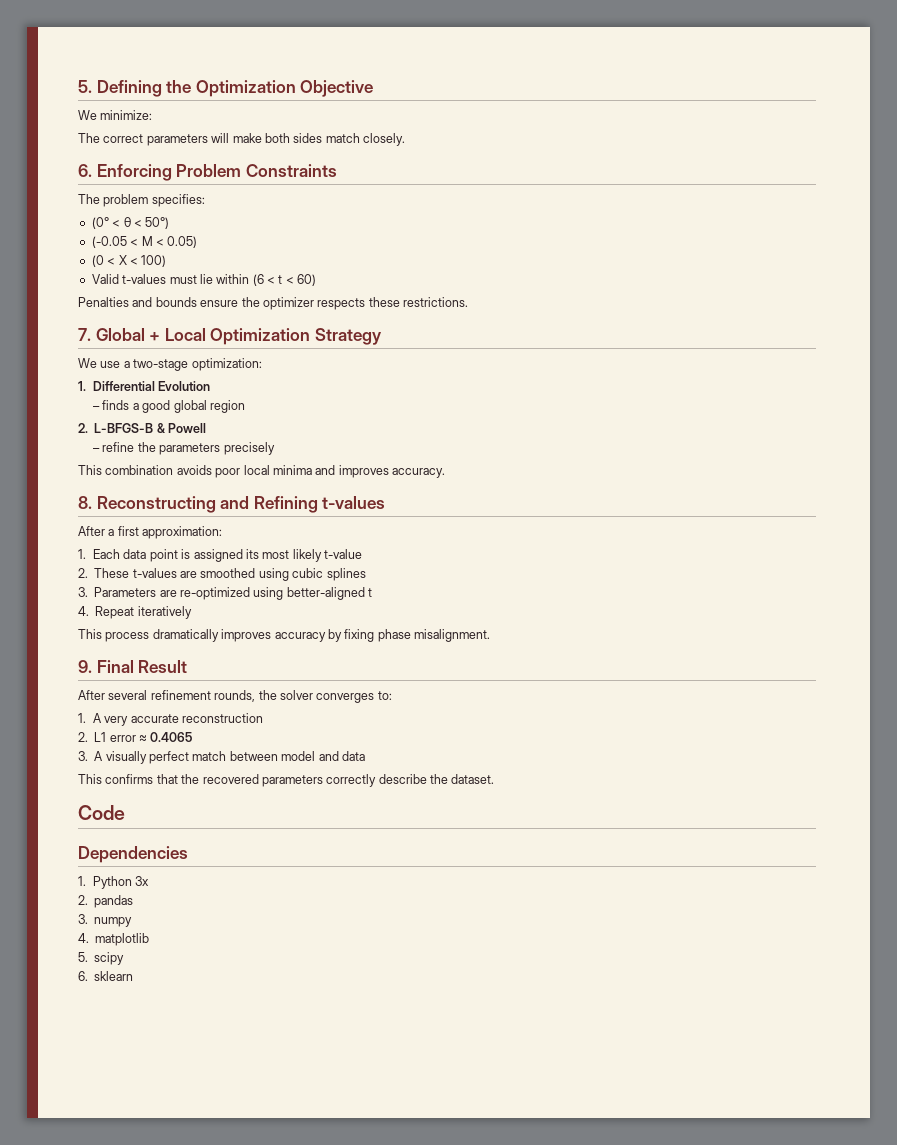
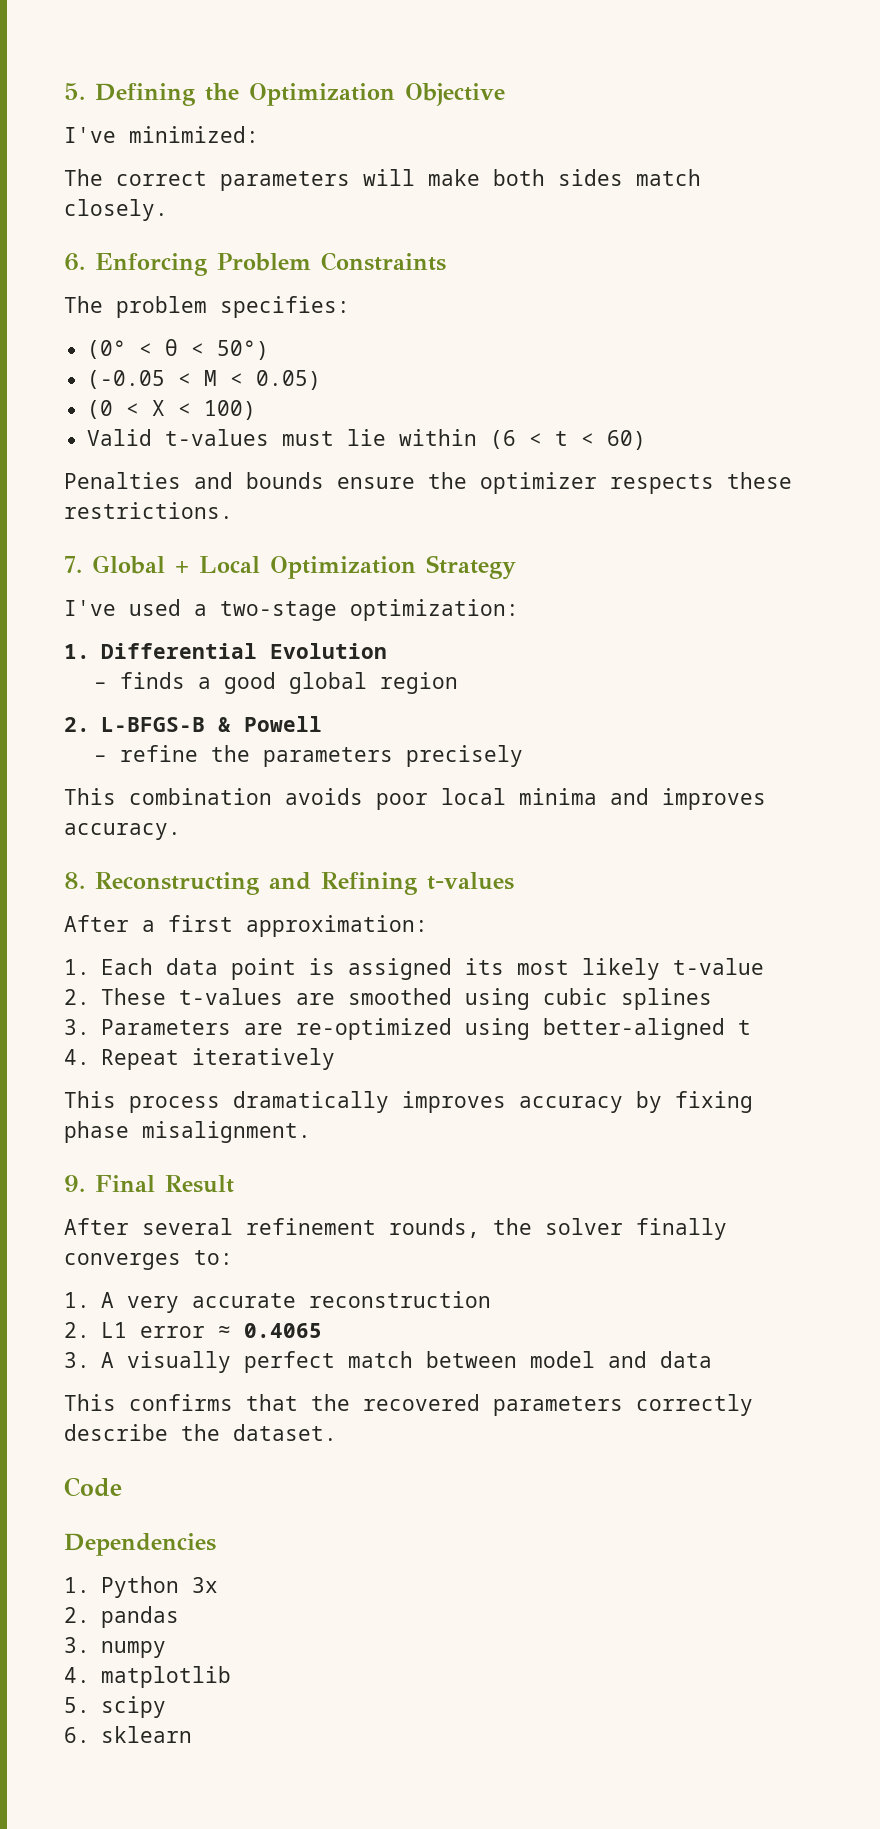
[78,110,153,120] We minimize: -> [64,126,259,143] I've minimized:
[78,358,121,368] We use -> [64,599,181,616] I've used
(313, 695) none -> [636,1218,727,1240] finally

